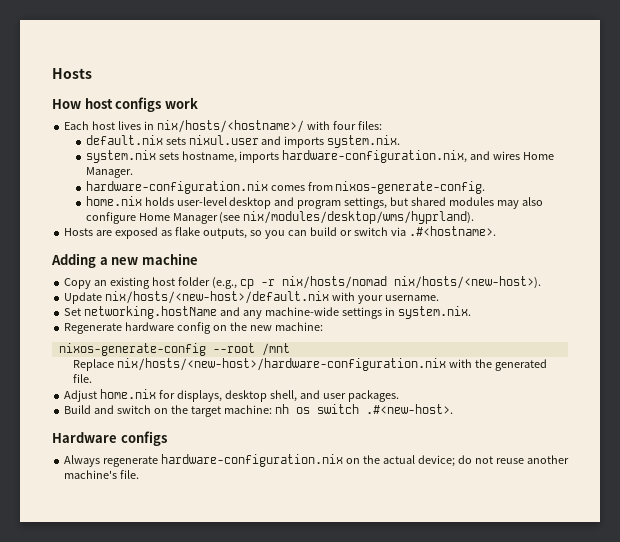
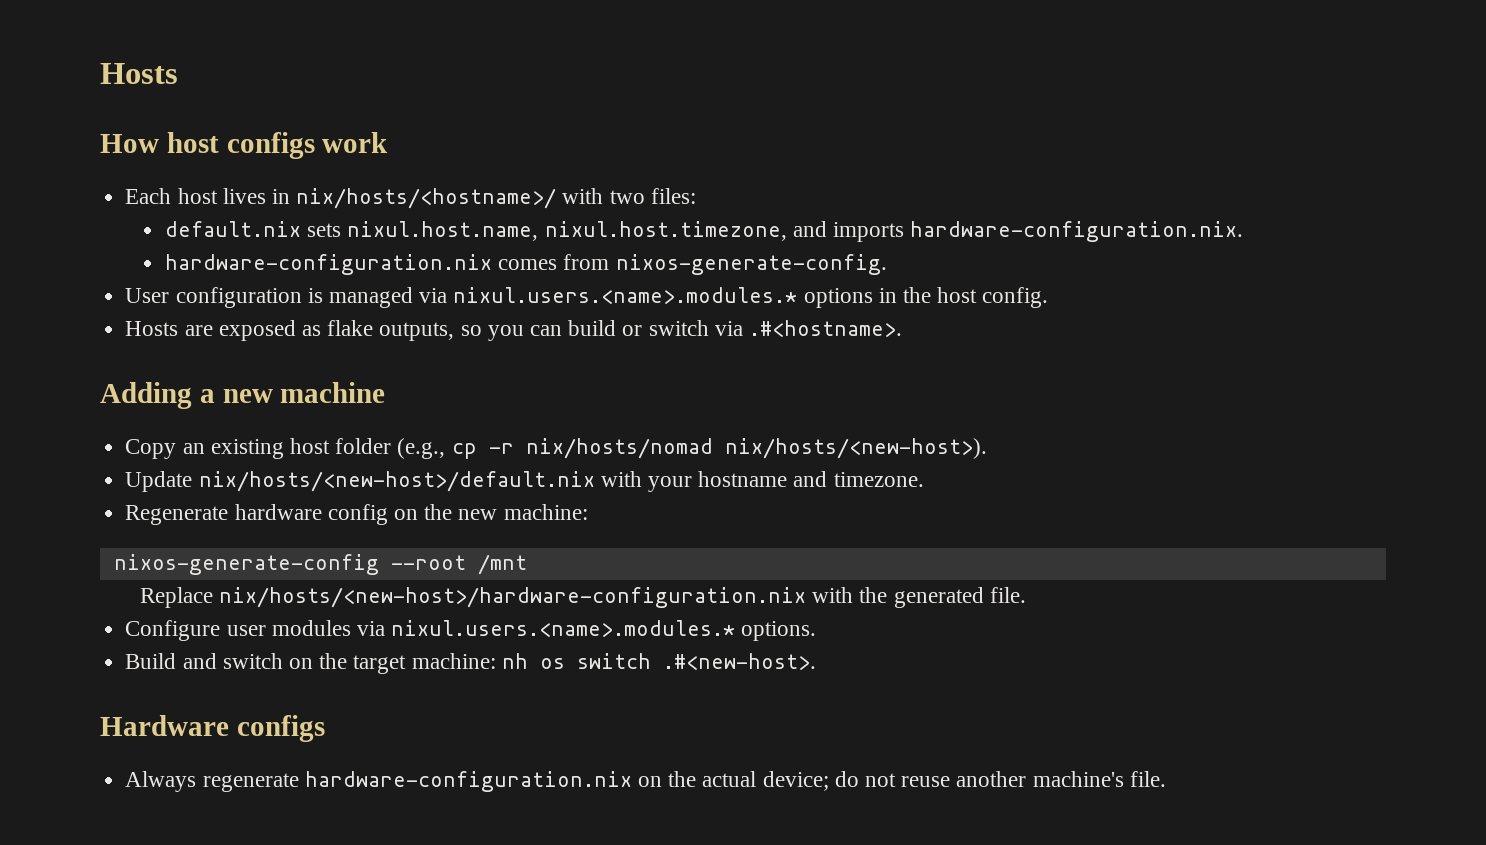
[332,121,356,130] four -> [609,190,645,204] two
[188,135,401,148] [85,150,555,163] [85,167,133,178] [85,181,486,194] [85,196,544,209] [85,211,475,224] nixul.user and imports system.nix. // system.nix sets hostname, imports hardware-configuration.nix, and wires Home Manager. // hardware-configuration.nix comes from nixos-generate-config. // home.nix holds user-level desktop and program settings, but shared modules may also configure Home Manager (see nix/modules/desktop/wms/hyprland). -> [347,221,1244,242] [165,254,887,275] [125,287,1049,308] nixul.host.name, nixul.host.timezone, and imports hardware-configuration.nix. // hardware-configuration.nix comes from nixos-generate-config. // User configuration is managed via nixul.users.<name>.modules.* options in the host config.
[384,295,439,301] [64,306,471,319] username. // Set networking.hostName and any machine-wide settings in system.nix. -> [698,471,924,487] hostname and timezone.
[64,389,399,402] Adjust home.nix for displays, desktop shell, and user packages. -> [125,620,817,641] Configure user modules via nixul.users.<name>.modules.* options.

